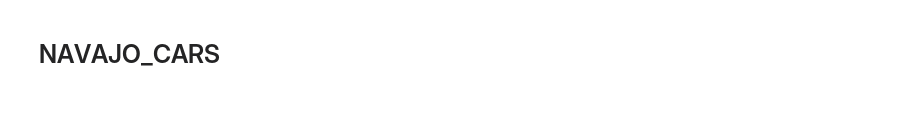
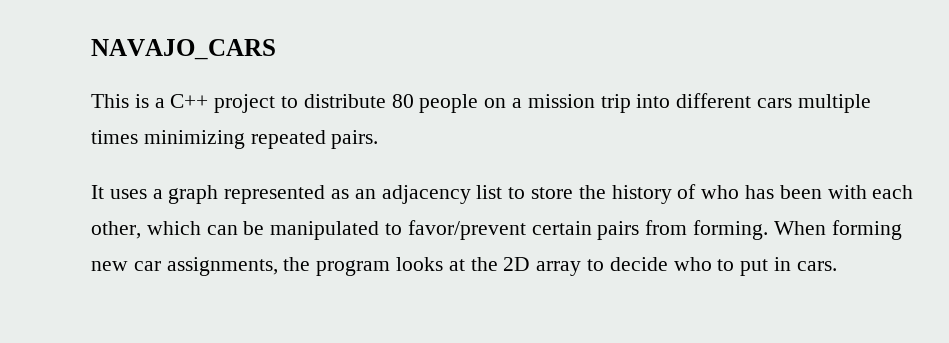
(220, 55) none -> [91,93,871,113] [91,130,379,149] [91,184,914,204] [91,220,902,240] [91,257,837,276] // This is a C++ project to distribute 80 people on a mission trip into different cars multiple times minimizing repeated pairs. // It uses a graph represented as an adjacency list to store the history of who has been with each other, which can be manipulated to favor/prevent certain pairs from forming. When forming new car assignments, the program looks at the 2D array to decide who to put in cars.

